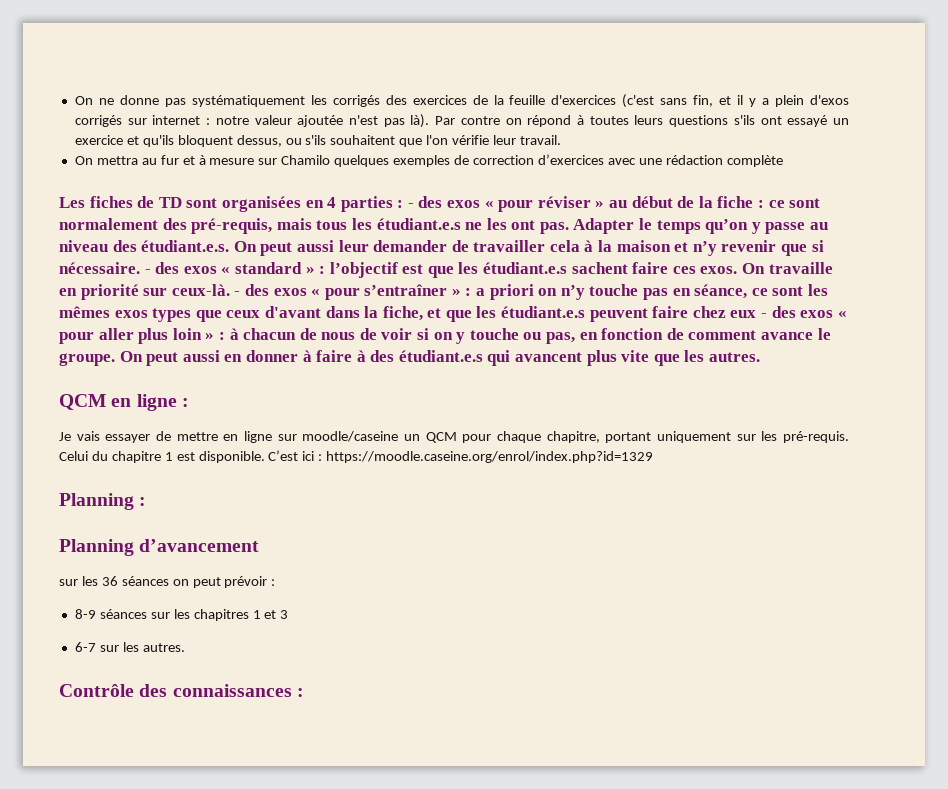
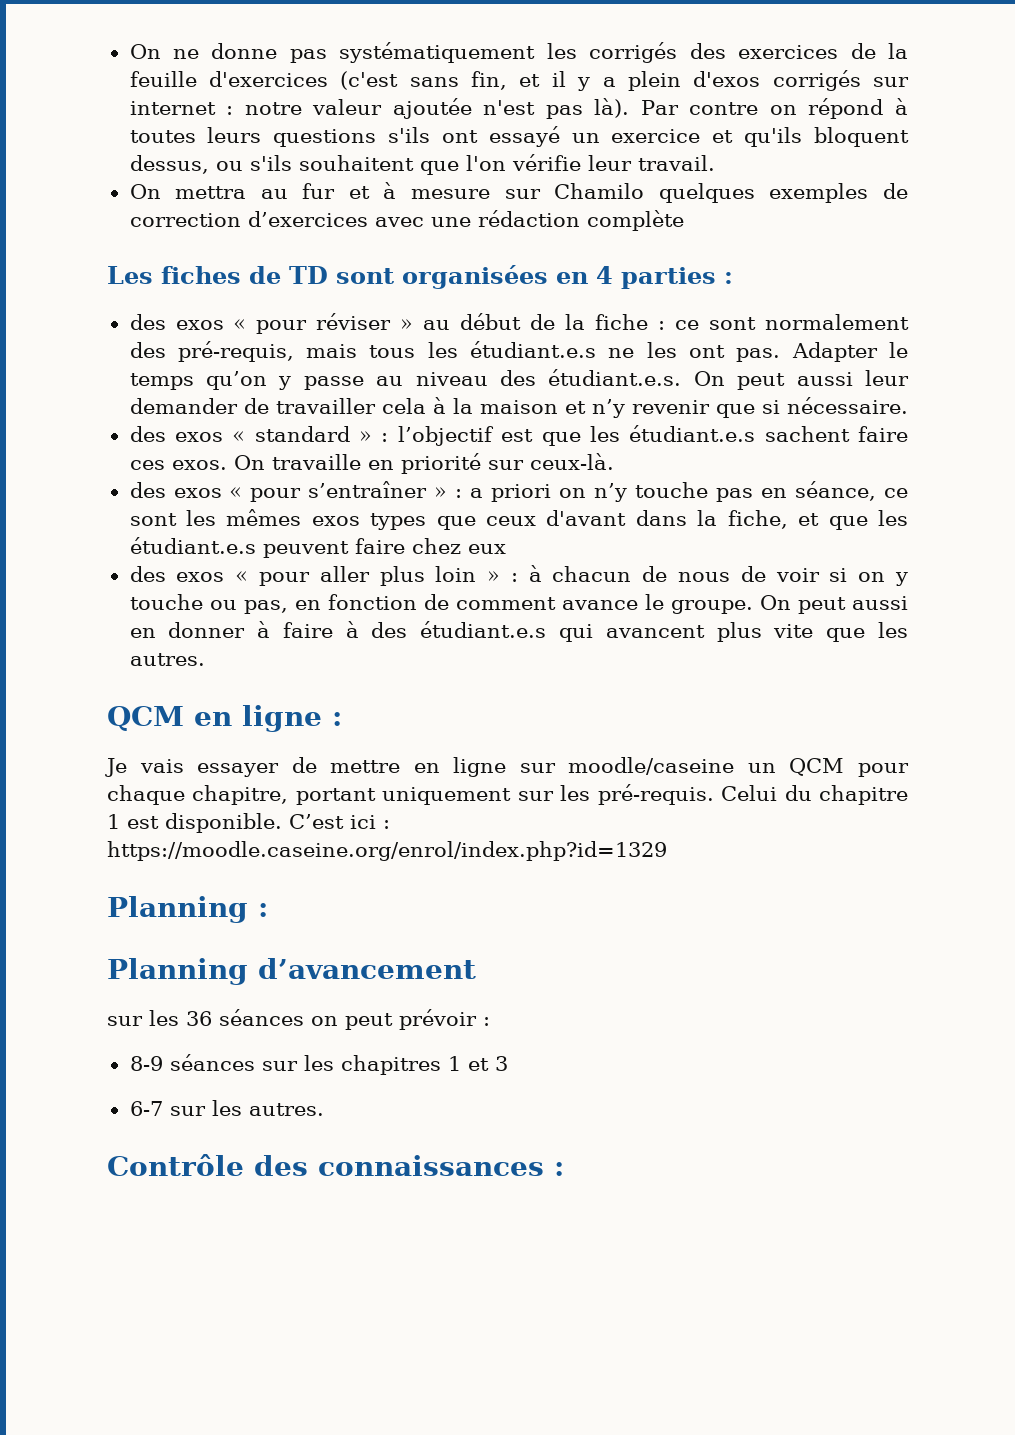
[407,203,414,208] - -> (733, 278) //
[144,269,151,274] - -> (908, 405) //
[234,291,241,296] - -> (614, 461) //
[761,313,768,318] - -> (506, 549) //

